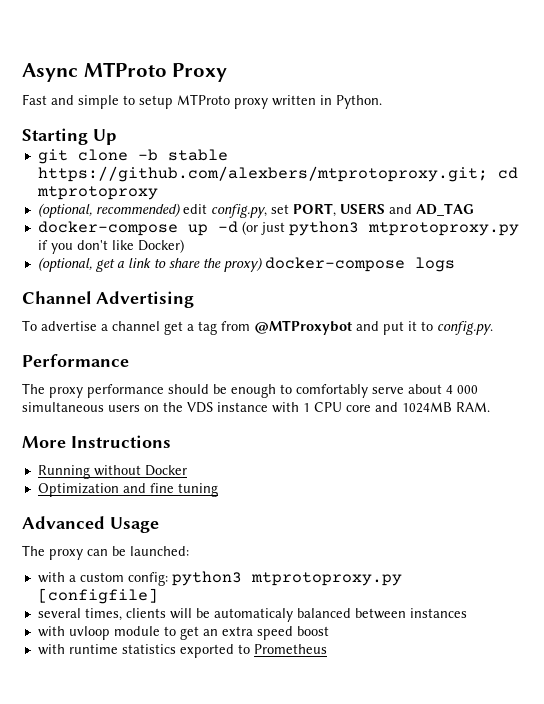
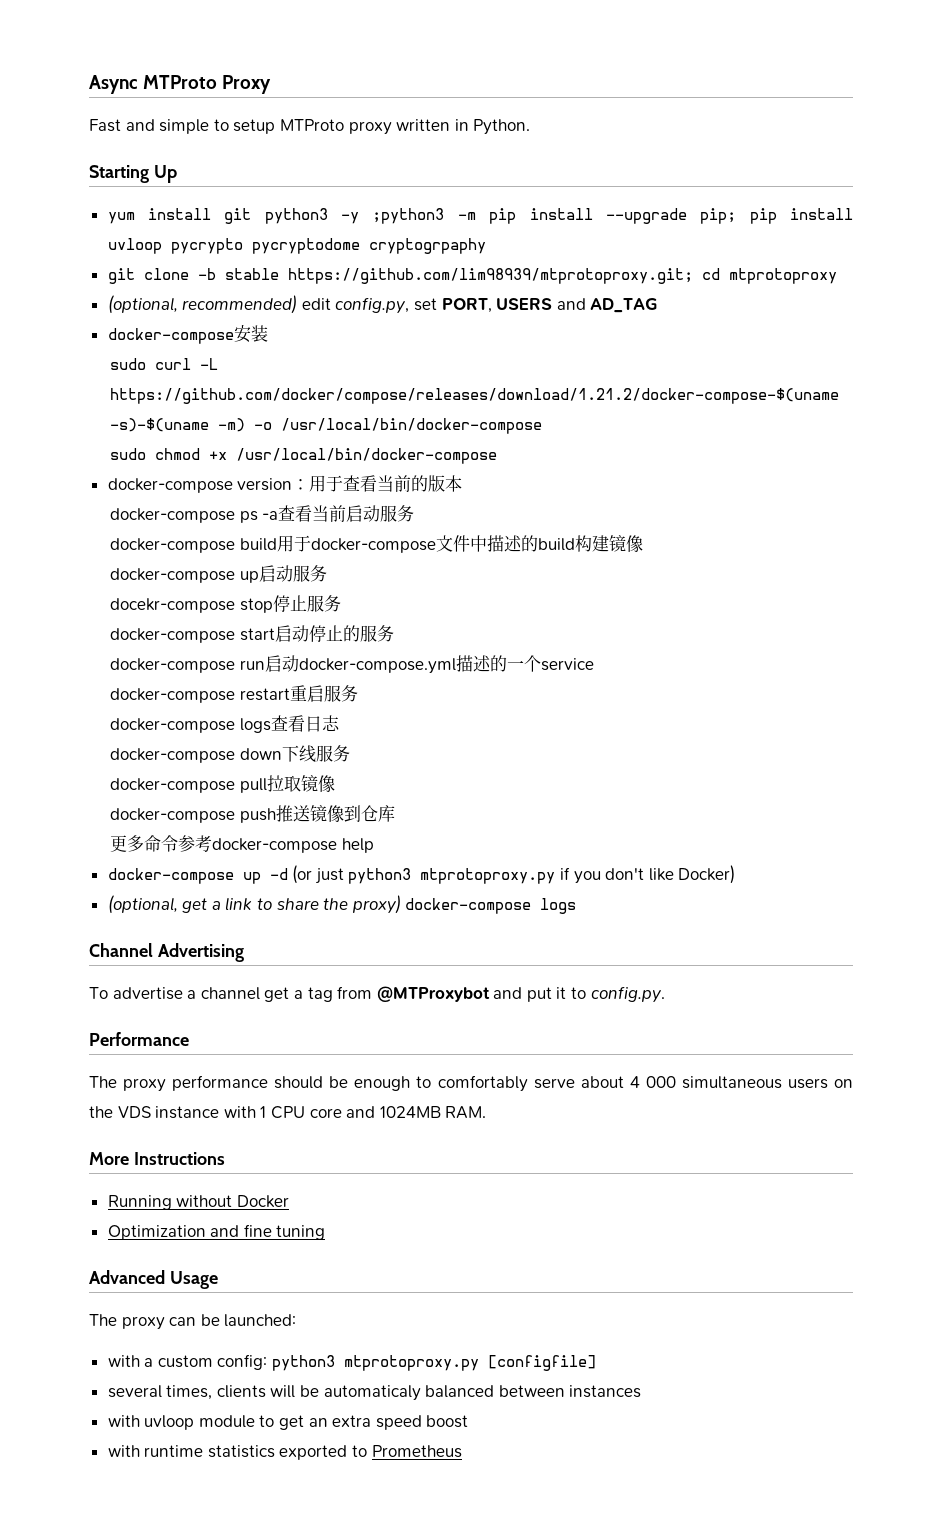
(117, 137) none -> [107,208,854,224] [107,238,486,254] // yum install git python3 -y ;python3 -m pip install --upgrade pip; pip install uvloop pycrypto pycryptodome cryptogrpaphy
[37,166,488,182] https://github.com/alexbers/mtprotoproxy.git; -> [287,268,693,284] https://github.com/lim98939/mtprotoproxy.git;
(474, 209) none -> [107,325,268,344] [110,358,219,370] [110,388,840,404] [110,418,543,434] [110,448,498,464] [107,475,463,493] [110,505,415,523] [110,534,643,553] [110,565,327,583] [110,595,341,613] [110,625,394,643] [110,655,594,674] [110,685,358,703] [110,715,340,733] [110,745,350,763] [110,774,335,793] [110,804,395,823] [110,835,374,853] // docker-compose安装 // sudo curl -L https://github.com/docker/compose/releases/download/1.21.2/docker-compose-$(uname -s)-$(uname -m) -o /usr/local/bin/docker-compose // sudo chmod +x /usr/local/bin/docker-compose // docker-compose version：用于查看当前的版本 // docker-compose ps -a查看当前启动服务 // docker-compose build用于docker-compose文件中描述的build构建镜像 // docker-compose up启动服务 // docekr-compose stop停止服务 // docker-compose start启动停止的服务 // docker-compose run启动docker-compose.yml描述的一个service // docker-compose restart重启服务 // docker-compose logs查看日志 // docker-compose down下线服务 // docker-compose pull拉取镜像 // docker-compose push推送镜像到仓库 // 更多命令参考docker-compose help

